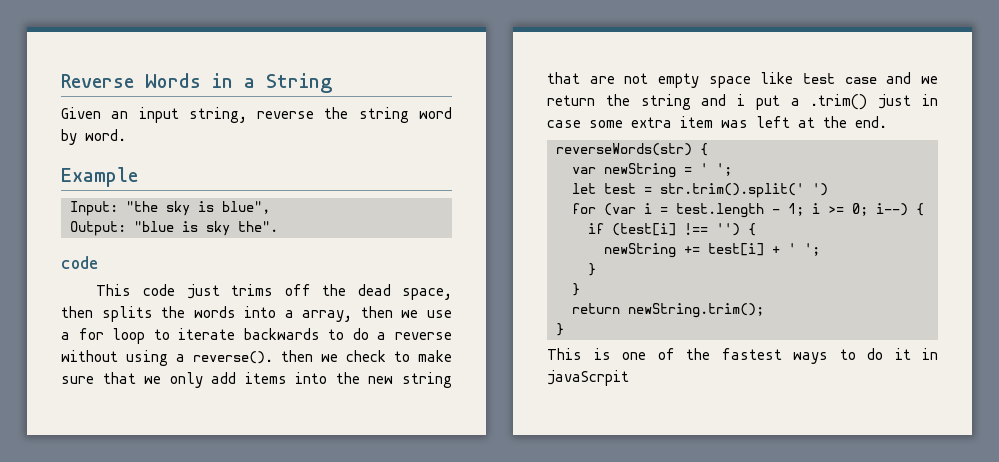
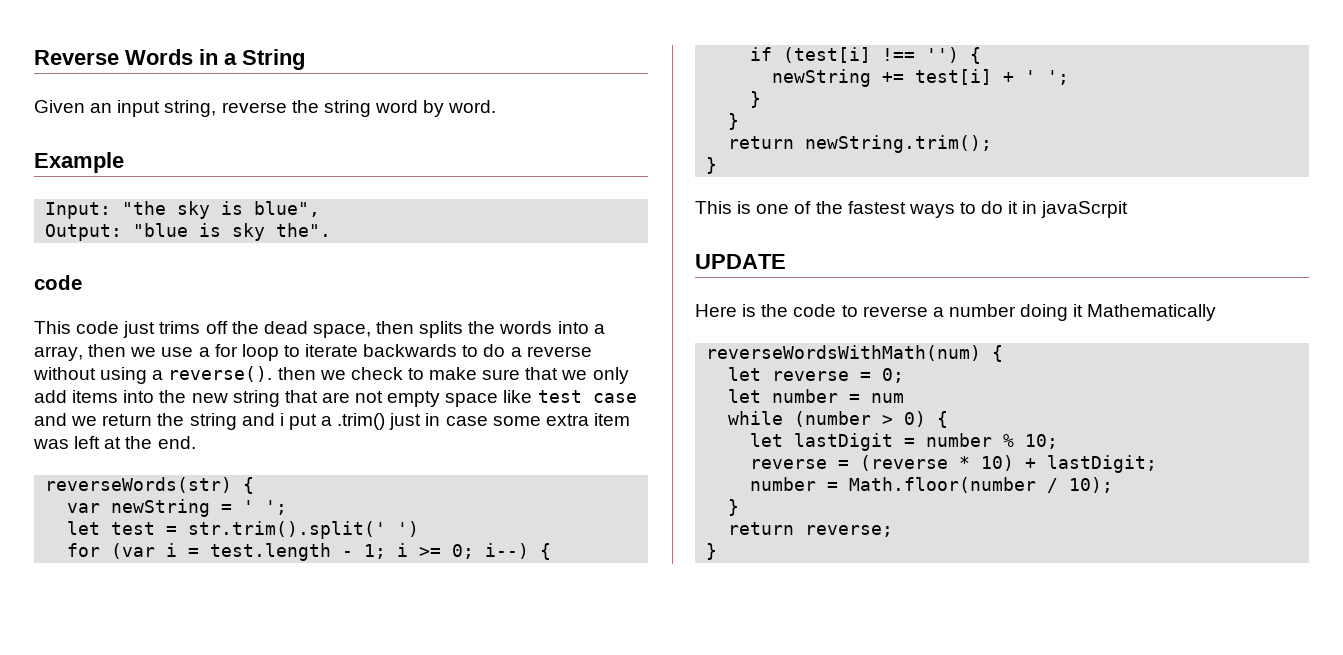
(629, 378) none -> [695,254,786,269] [695,304,1217,321] [706,345,1004,362] [728,367,905,383] [728,389,905,403] [728,411,949,428] [750,433,1059,451] [750,455,1158,473] [750,477,1114,493] [728,499,740,516] [728,522,894,537] [706,543,718,560] // UPDATE // Here is the code to reverse a number doing it Mathematically // reverseWordsWithMath(num) { // let reverse = 0; // let number = num // while (number > 0) { // let lastDigit = number % 10; // reverse = (reverse * 10) + lastDigit; // number = Math.floor(number / 10); // } // return reverse; // }

